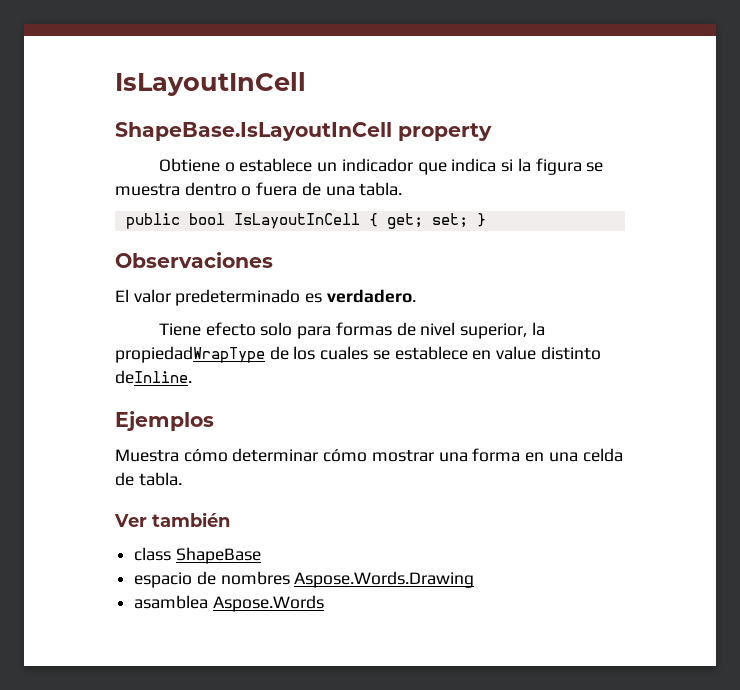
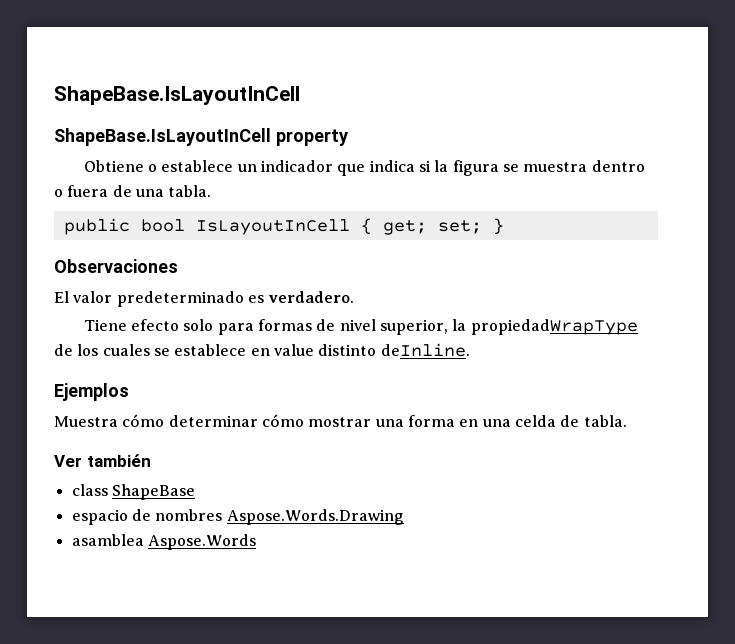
[115,72,306,96] IsLayoutInCell -> [54,86,300,105] ShapeBase.IsLayoutInCell

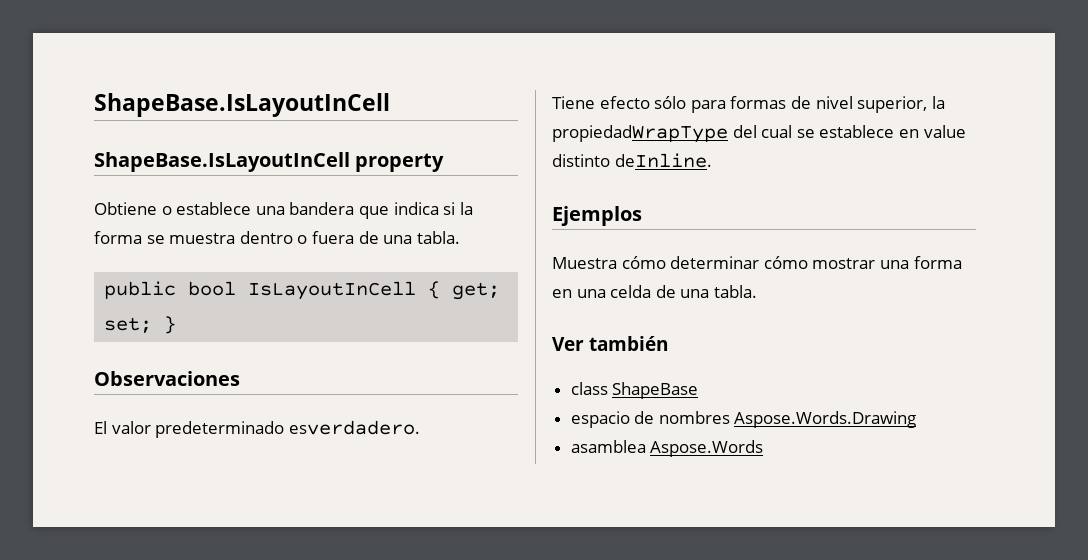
[237,160,334,172] un indicador -> [255,202,355,215] una bandera
[452,160,499,176] figura -> [94,231,142,244] forma
[247,291,355,303] es verdadero. -> [288,420,420,435] esverdadero.
[183,319,214,331] solo -> [654,96,687,109] sólo
[54,344,150,356] de los cuales -> [732,125,793,138] del cual
(580, 421) none -> [680,289,710,298] una

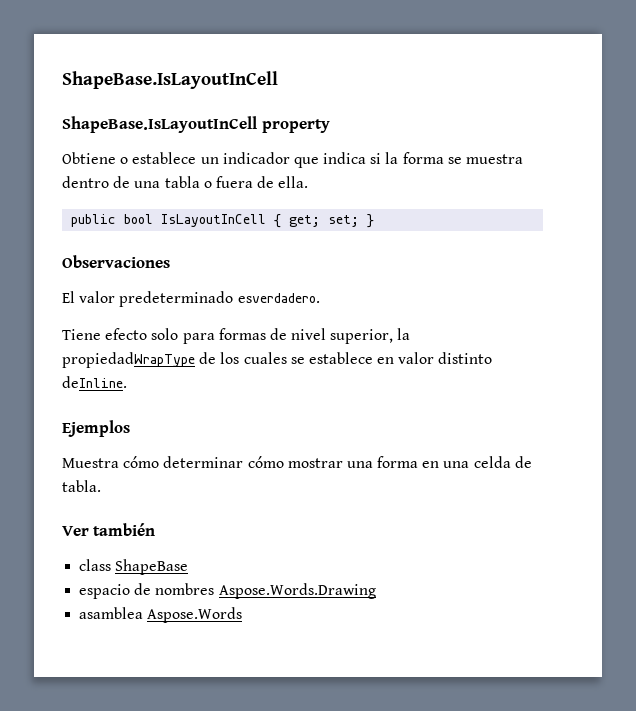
[255,202,355,215] una bandera -> [200,152,290,164] un indicador
(293, 237) none -> [113,176,200,188] de una tabla
[383,231,460,244] una tabla. -> [278,176,309,188] ella.
[654,96,687,109] sólo -> [151,328,179,340] solo
[732,125,793,138] del cual -> [199,352,287,364] de los cuales
[923,125,966,138] value -> [398,352,435,364] valor
[680,289,710,298] una -> (532, 462) none

